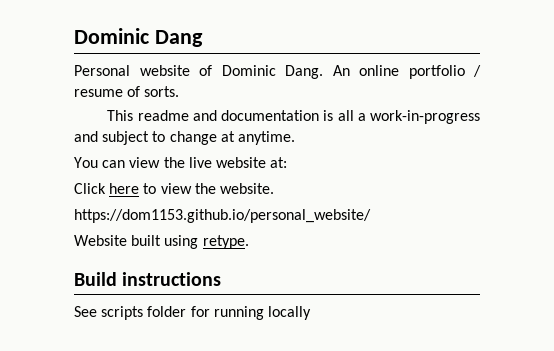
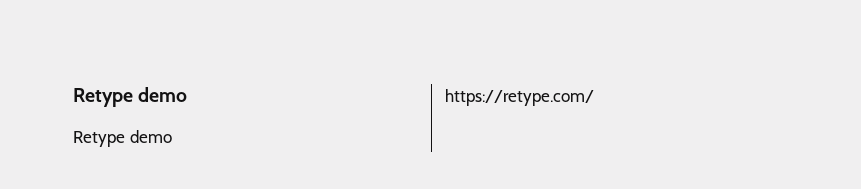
[74,28,203,47] [74,65,481,79] [74,86,180,97] [107,110,481,124] [74,131,295,145] [74,157,288,168] [74,183,274,194] [74,209,371,223] [74,235,249,249] [74,272,222,286] [74,306,311,320] Dominic Dang // Personal website of Dominic Dang. An online portfolio / resume of sorts. // This readme and documentation is all a work-in-progress and subject to change at anytime. // You can view the live website at: // Click here to view the website. // https://dom1153.github.io/personal_website/ // Website built using retype. // Build instructions // See scripts folder for running locally -> [73,87,188,107] [73,130,172,147] [445,89,594,106] Retype demo // Retype demo // https://retype.com/

